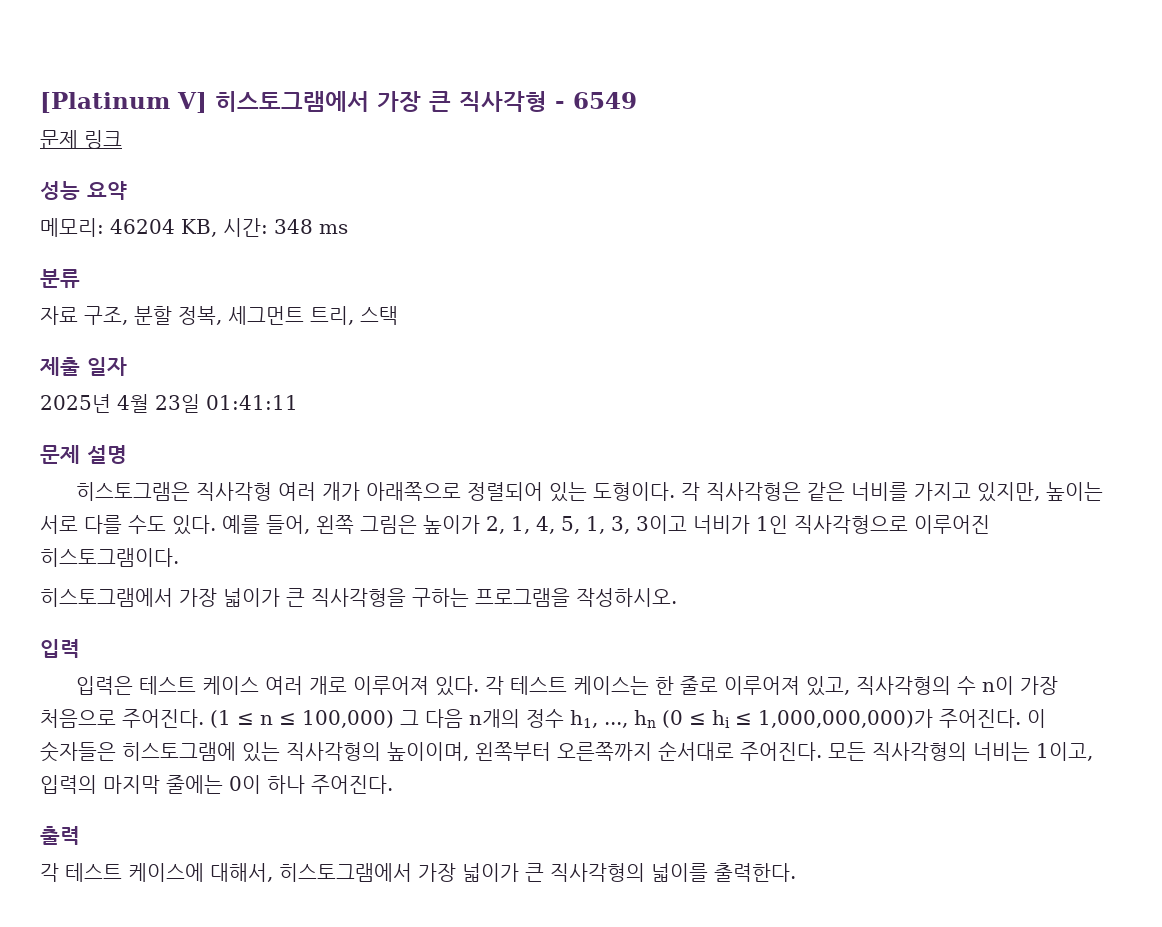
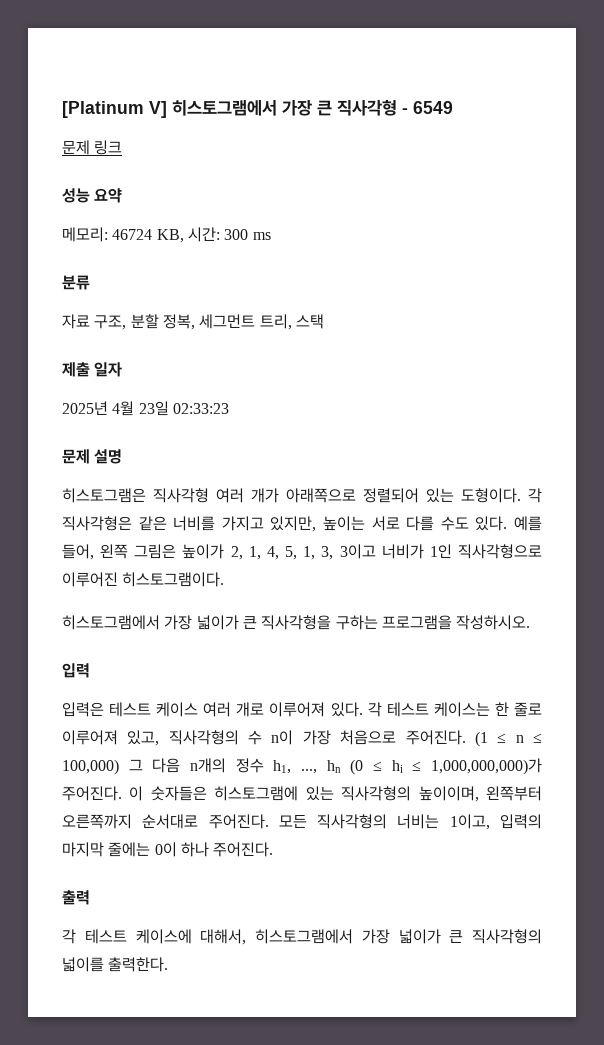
[110,219,175,234] 46204 -> [112,229,153,240] 46724
[274,219,313,234] 348 -> [224,229,249,240] 300
[206,395,298,410] 01:41:11 -> [172,403,229,414] 02:33:23

